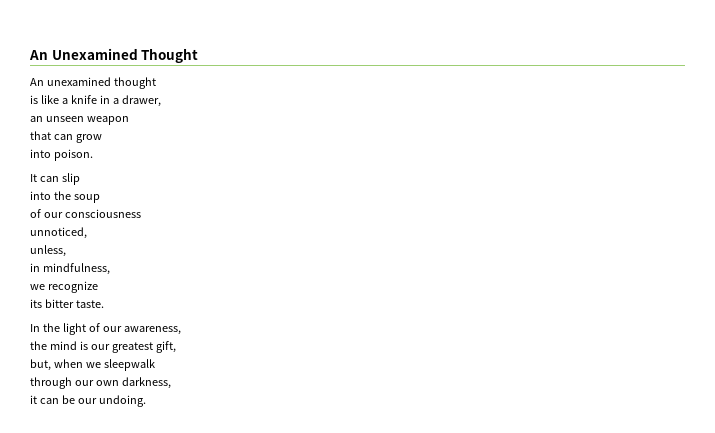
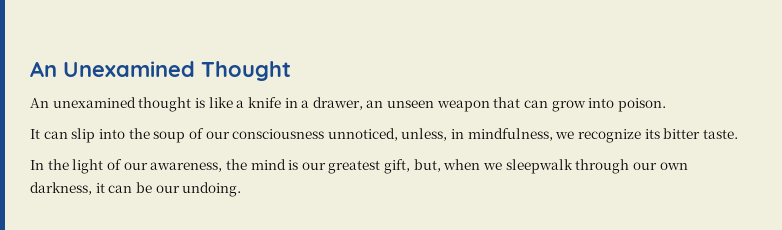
(156, 83) // -> (192, 104) none
(161, 101) // -> (363, 103) none
(129, 120) // -> (490, 106) none
(102, 138) // -> (586, 106) none
(80, 179) // -> (96, 135) none
(100, 198) // -> (186, 137) none
(141, 213) // -> (325, 134) none
(87, 233) // -> (398, 134) none
(66, 251) // -> (448, 134) none
(110, 269) // -> (553, 134) none
(98, 287) // -> (642, 136) none
(181, 330) // -> (223, 167) none
(176, 347) // -> (411, 166) none
(155, 365) // -> (573, 166) none
(171, 383) // -> (92, 188) none

